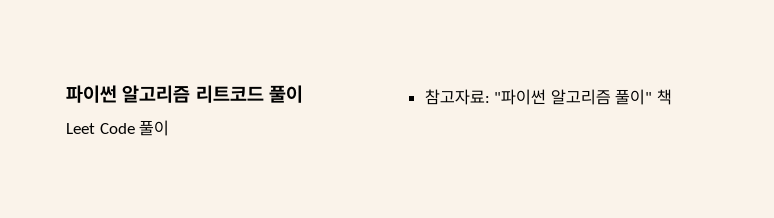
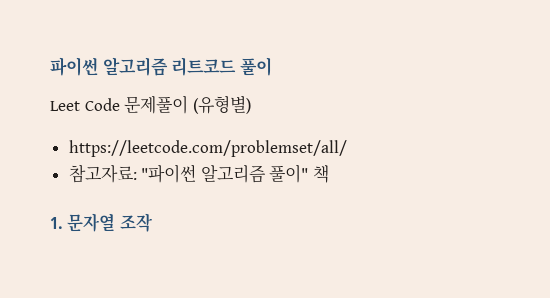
[139,120,170,136] 풀이 -> [124,95,251,114] [68,140,347,157] 문제풀이 (유형별) // https://leetcode.com/problemset/all/
(673, 97) none -> [50,213,152,232] // 1. 문자열 조작

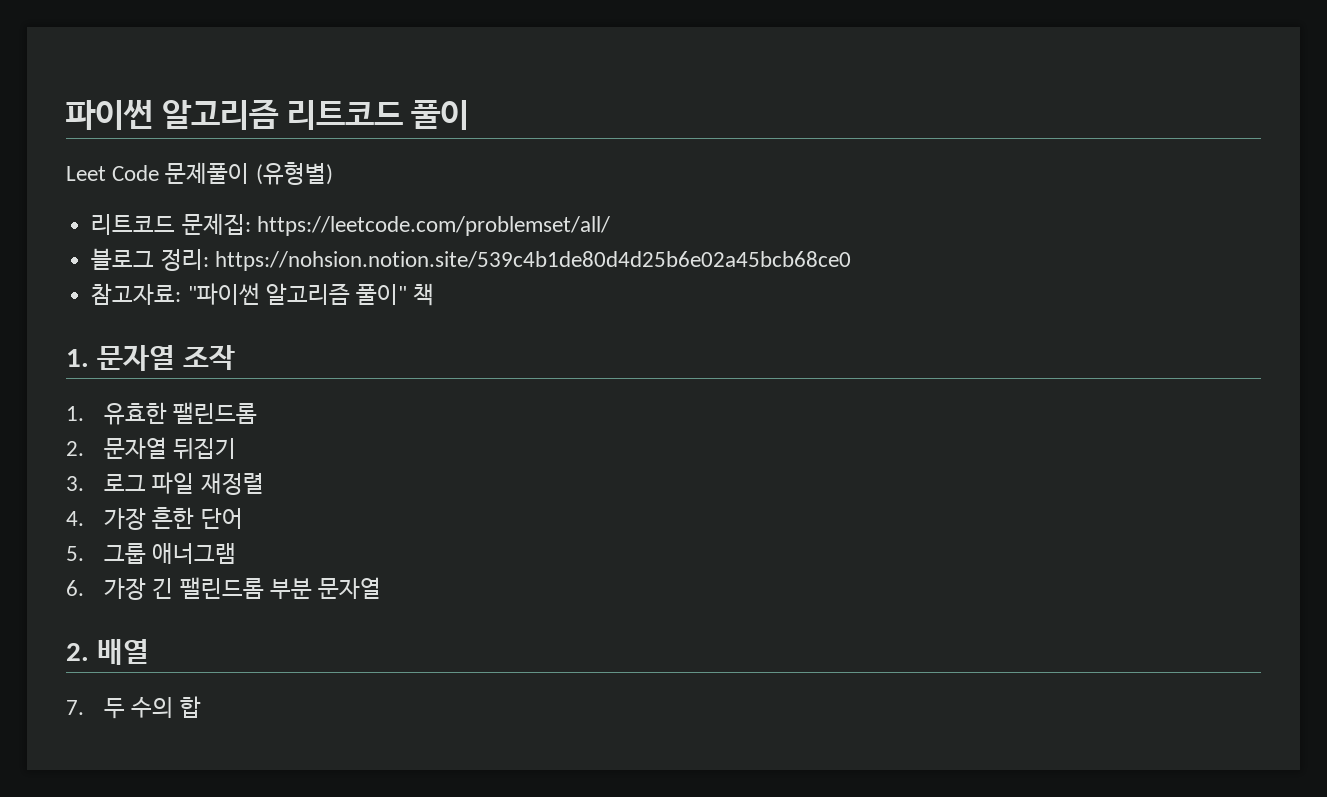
(251, 104) none -> [91,213,251,235] 리트코드 문제집:
(347, 148) none -> [91,248,851,271] // 블로그 정리: https://nohsion.notion.site/539c4b1de80d4d25b6e02a45bcb68ce0
(152, 222) none -> [66,402,258,425] [66,437,237,459] [66,472,264,495] [66,507,243,530] [66,543,237,564] [66,577,381,600] [66,639,149,665] [66,696,201,719] // 1. 유효한 팰린드롬 // 2. 문자열 뒤집기 // 3. 로그 파일 재정렬 // 4. 가장 흔한 단어 // 5. 그룹 애너그램 // 6. 가장 긴 팰린드롬 부분 문자열 // 2. 배열 // 7. 두 수의 합

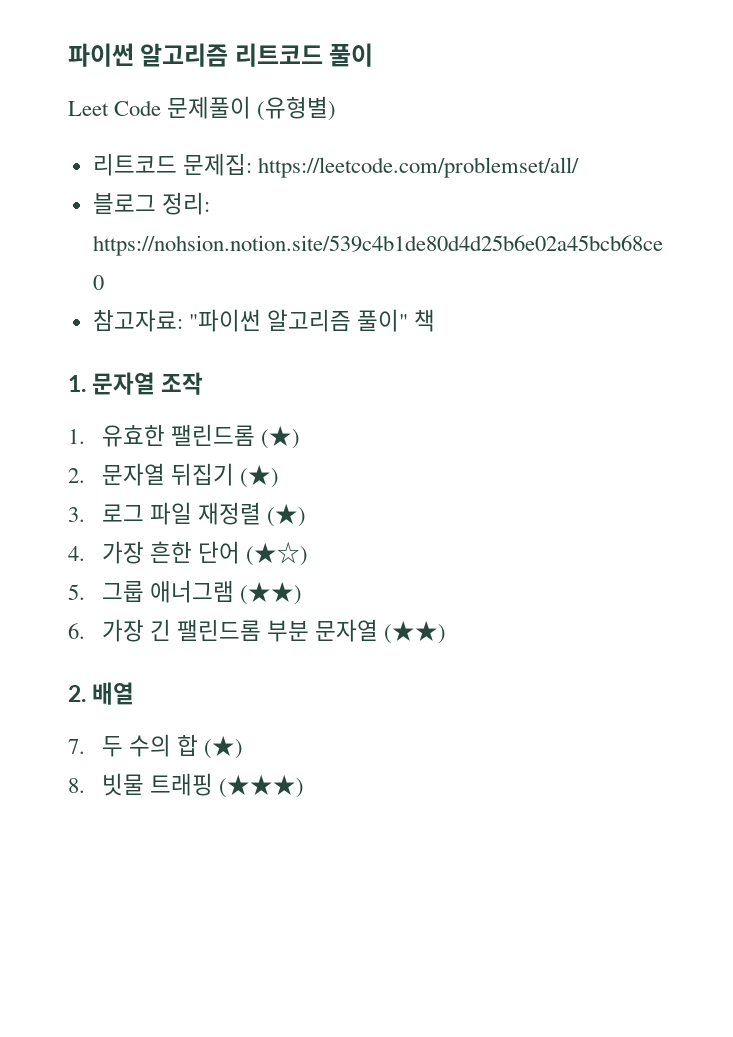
(258, 413) none -> [261,426,301,449] (★)
(237, 448) none -> [240,465,280,488] (★)
(264, 484) none -> [267,504,307,527] (★)
(243, 518) none -> [246,541,309,566] (★☆)
(237, 553) none -> [240,582,303,605] (★★)
(381, 588) none -> [384,621,447,644] (★★)
(201, 707) none -> [204,736,244,759] [68,773,305,798] (★) // 8. 빗물 트래핑 (★★★)

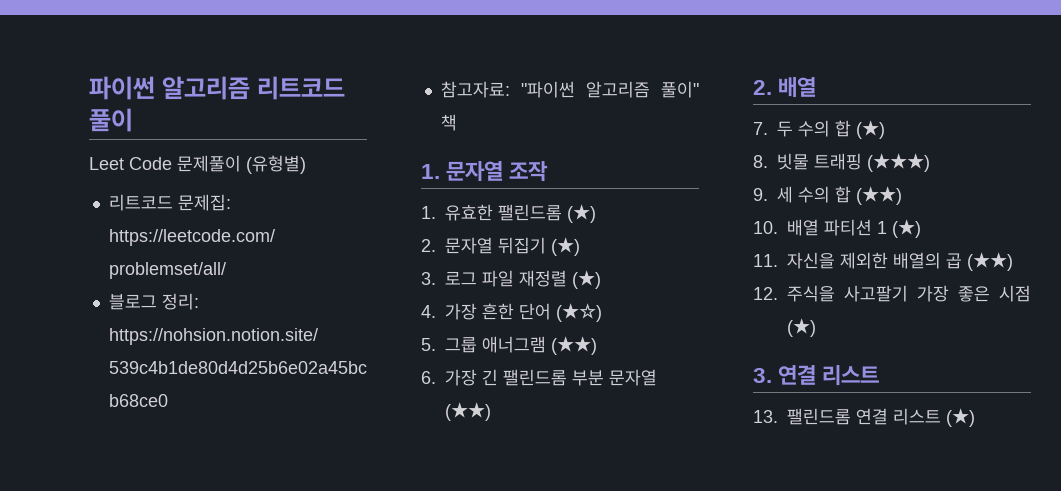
(305, 786) none -> [753,186,902,205] [753,219,921,238] [753,252,1013,271] [753,285,1031,302] [787,318,816,337] [753,365,880,386] [753,408,975,427] // 9. 세 수의 합 (★★) // 10. 배열 파티션 1 (★) // 11. 자신을 제외한 배열의 곱 (★★) // 12. 주식을 사고팔기 가장 좋은 시점 (★) // 3. 연결 리스트 // 13. 팰린드롬 연결 리스트 (★)

